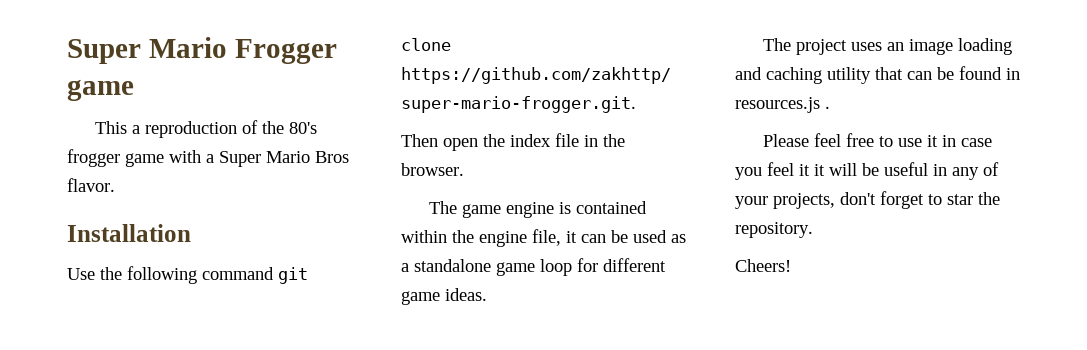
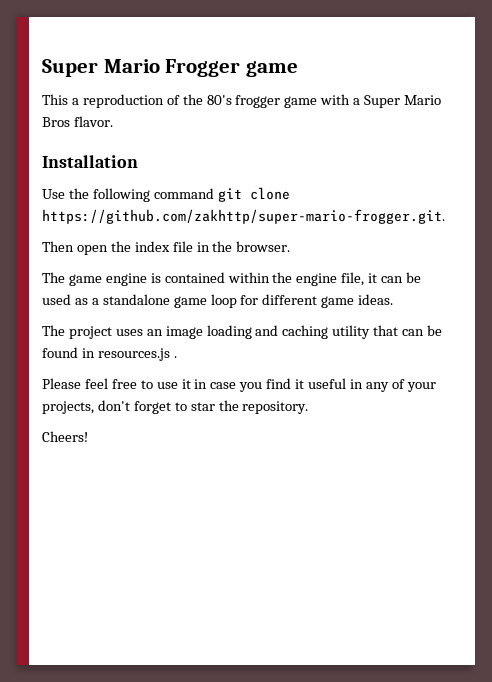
[767,162,879,176] feel it it will be -> [266,378,305,389] find it

